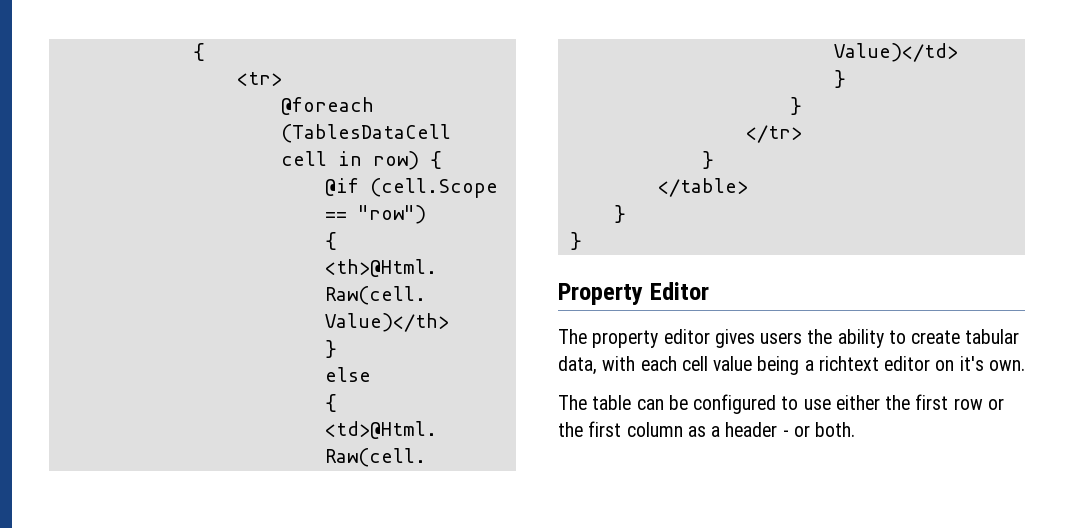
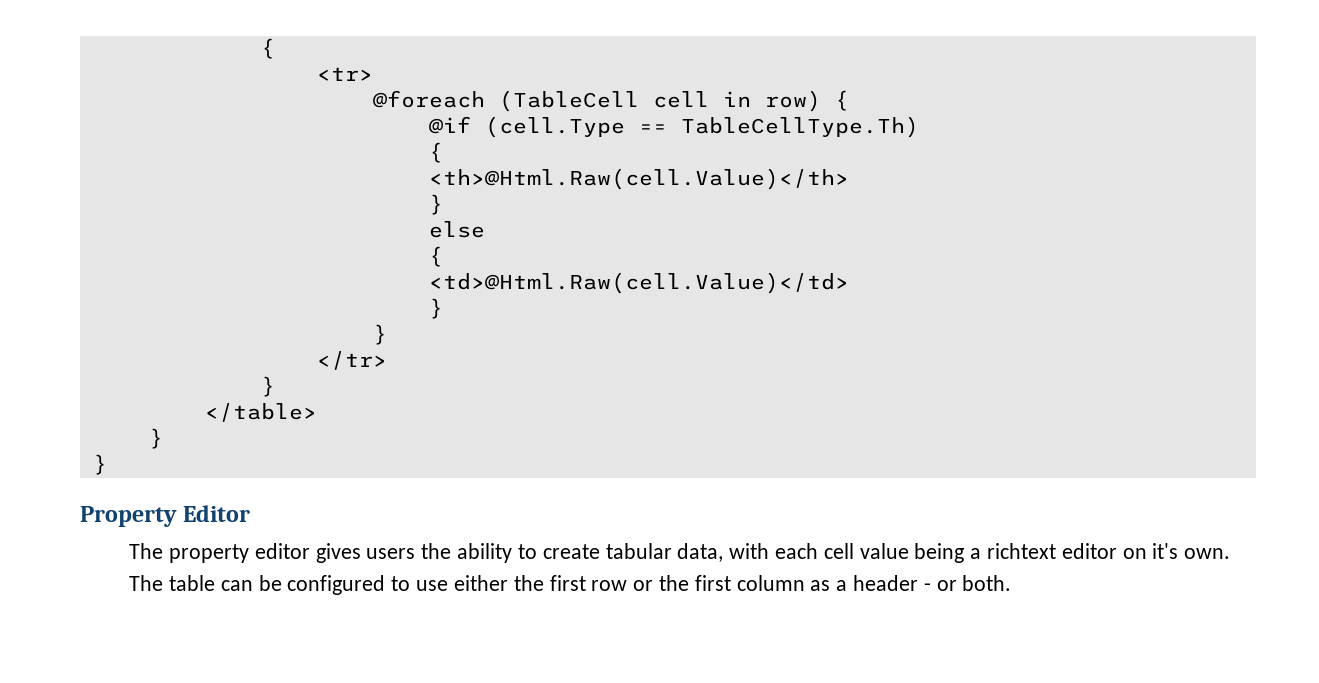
[280,124,451,143] (TablesDataCell -> [498,90,639,112] (TableCell
[369,178,498,198] [324,205,426,224] (cell.Scope == "row") -> [484,116,919,138] (cell.Type == TableCellType.Th)

